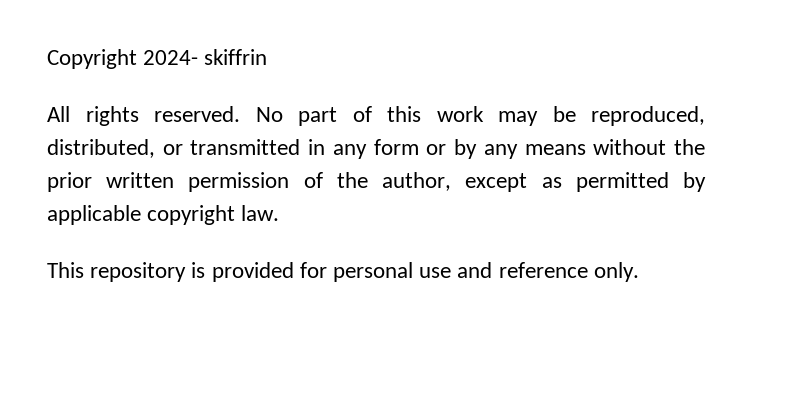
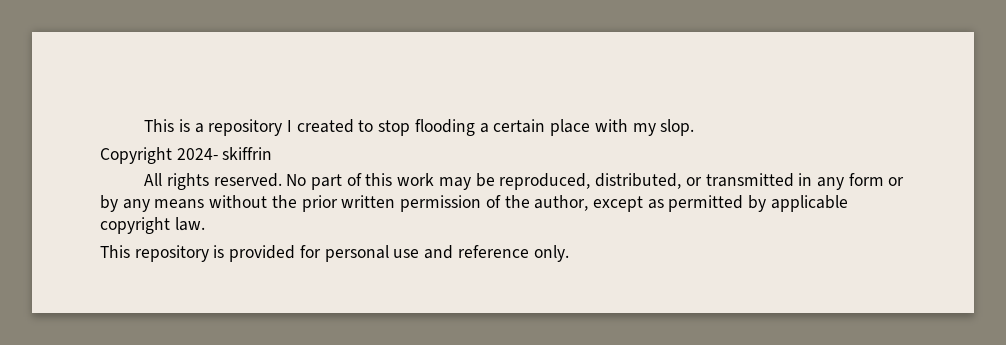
(47, 59) none -> [144,119,695,136] This is a repository I created to stop flooding a certain place with my slop. //

